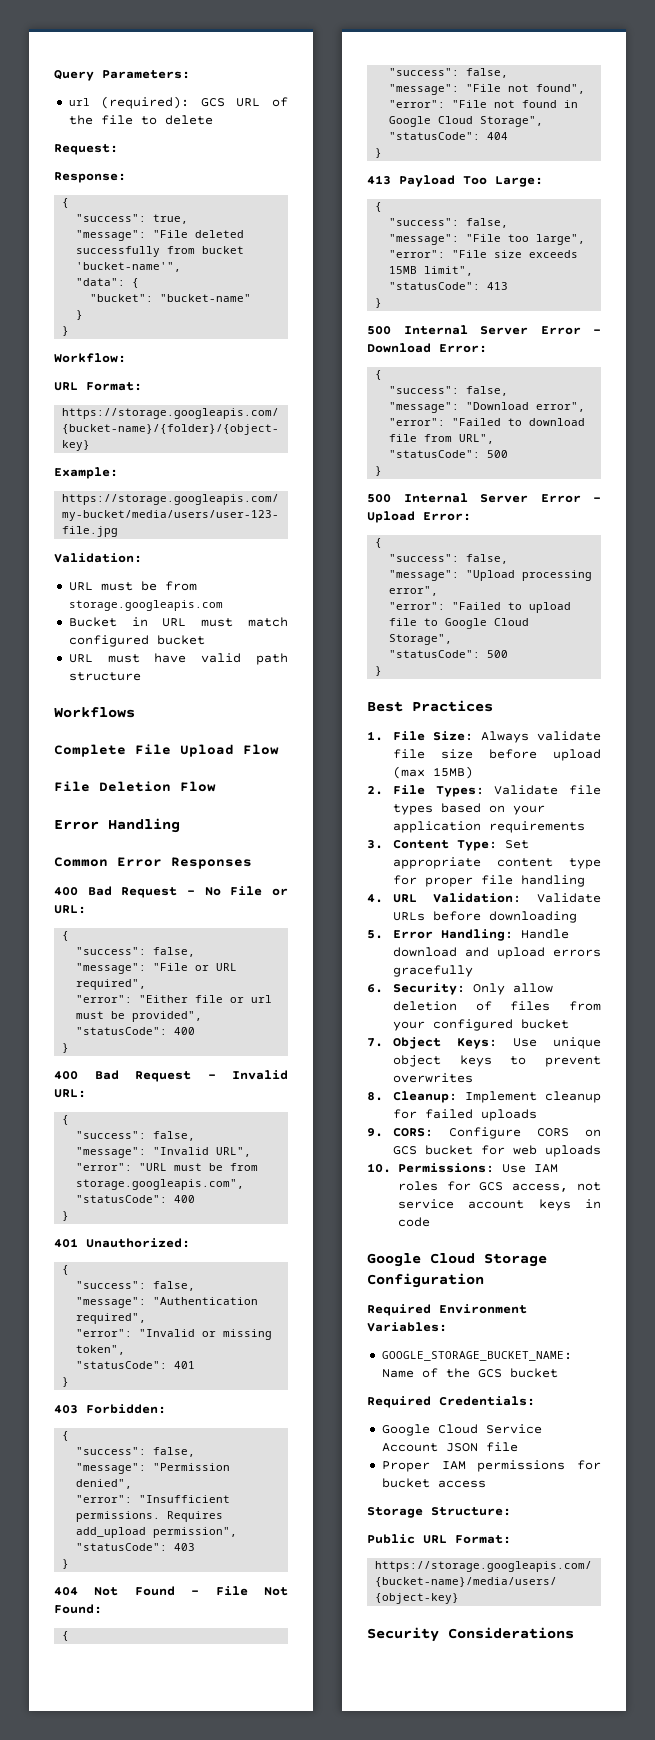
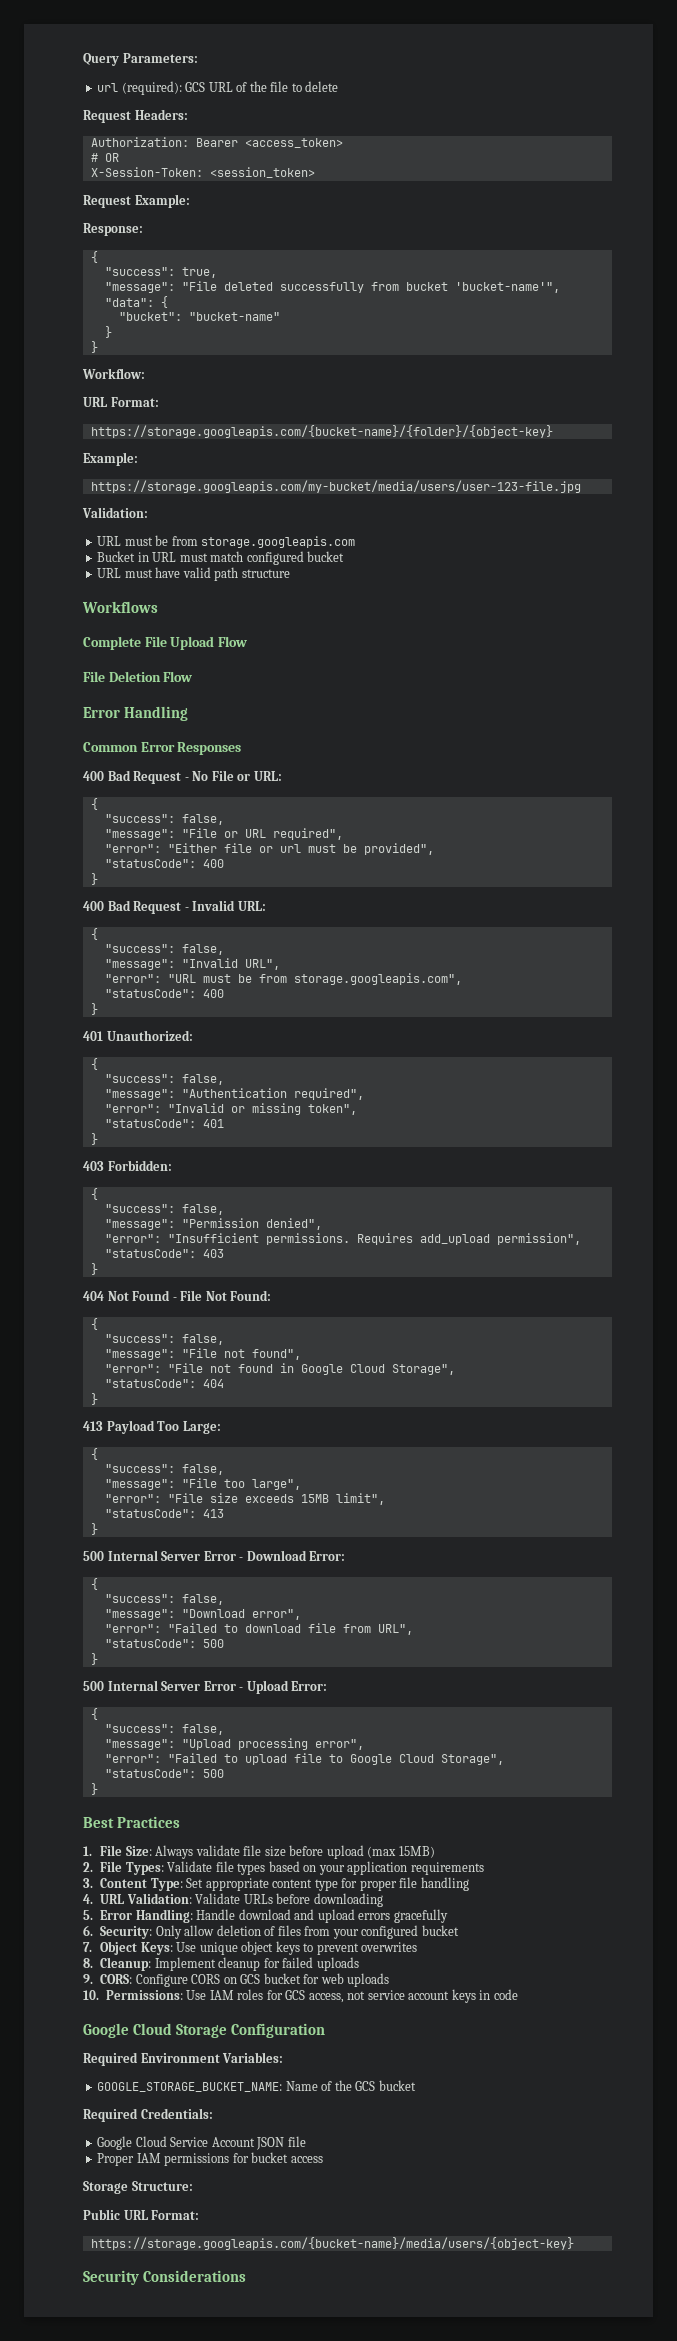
[54,144,118,155] Request: -> [83,109,188,123] [90,137,343,148] [90,153,119,162] [90,167,315,178] [83,194,190,208] Request Headers: // Authorization: Bearer <access_token> // # OR // X-Session-Token: <session_token> // Request Example:

